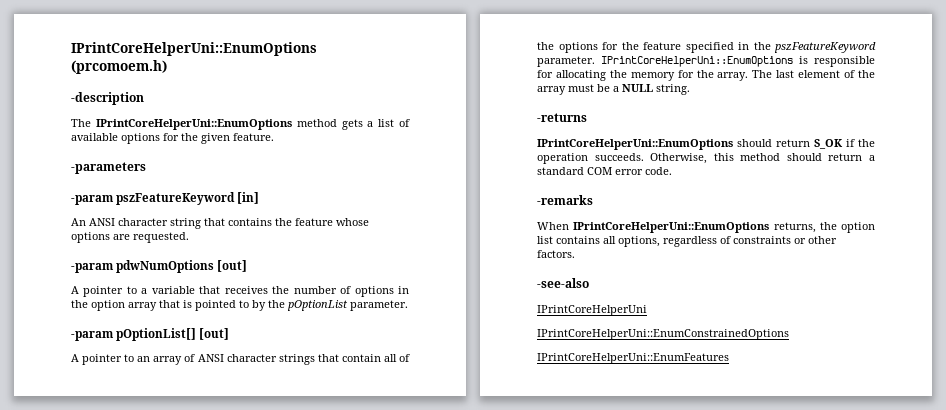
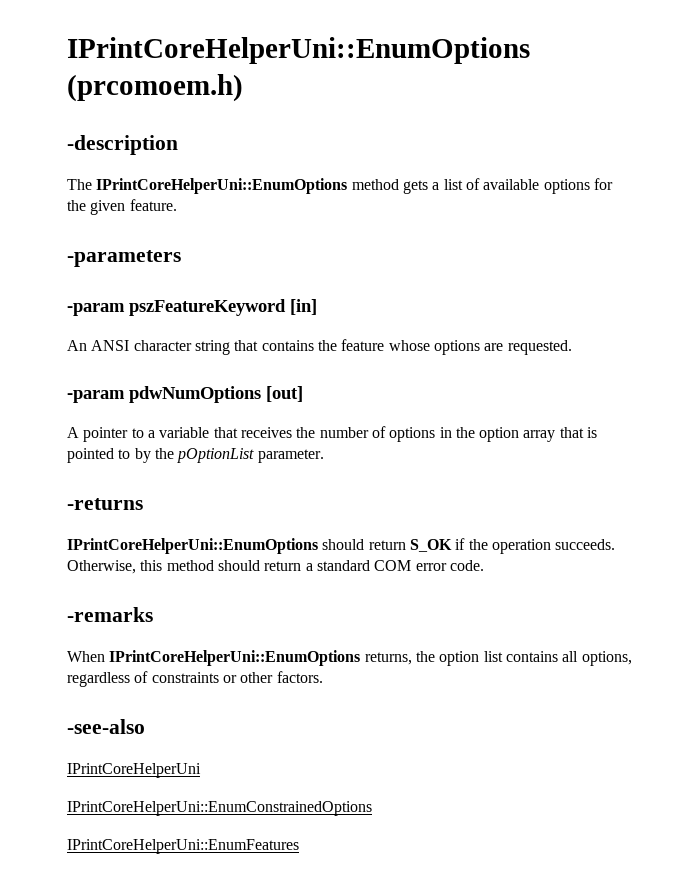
[71,328,230,341] [71,354,410,365] [537,42,876,53] [537,56,875,67] [537,70,875,81] [537,84,690,95] // -param pOptionList[] [out] // A pointer to an array of ANSI character strings that contain all of the options for the feature specified in the pszFeatureKeyword parameter. IPrintCoreHelperUni::EnumOptions is responsible for allocating the memory for the array. The last element of the array must be a NULL string. -> (324, 456) none

